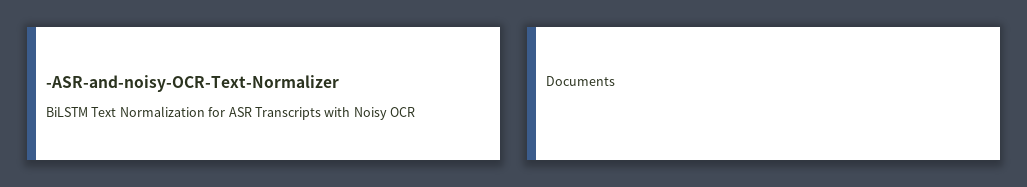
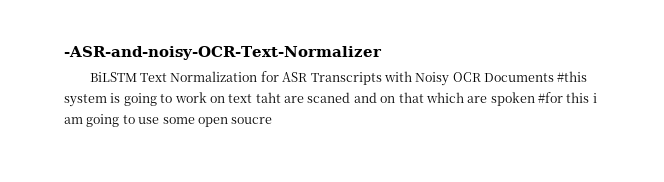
(615, 81) none -> [557,71,588,82] [64,92,597,107] [64,114,273,127] #this system is going to work on text taht are scaned and on that which are spoken #for this i am going to use some open soucre

